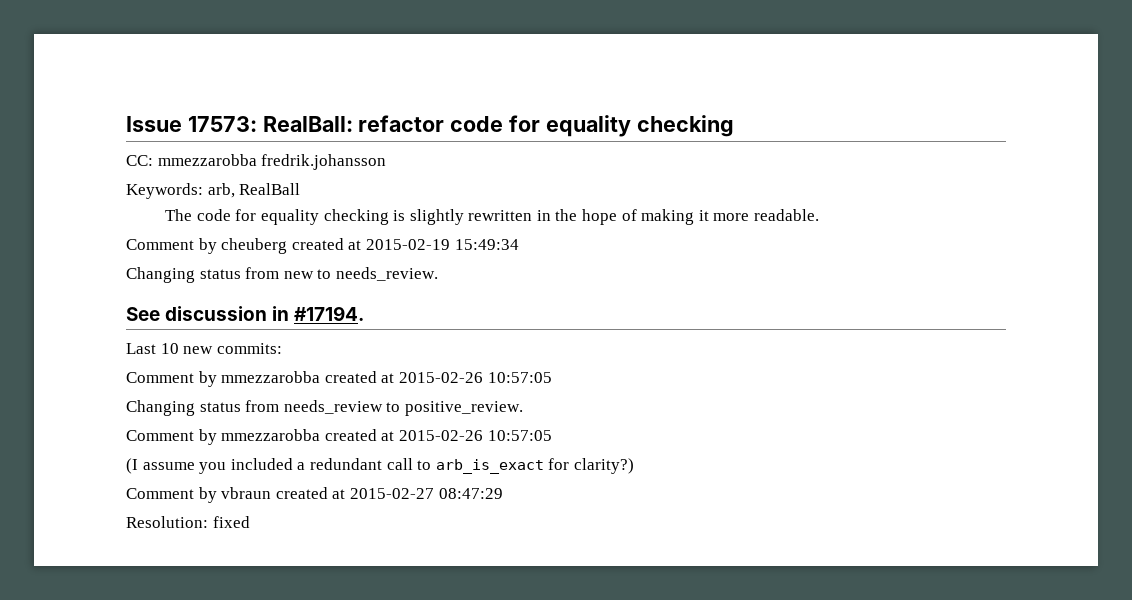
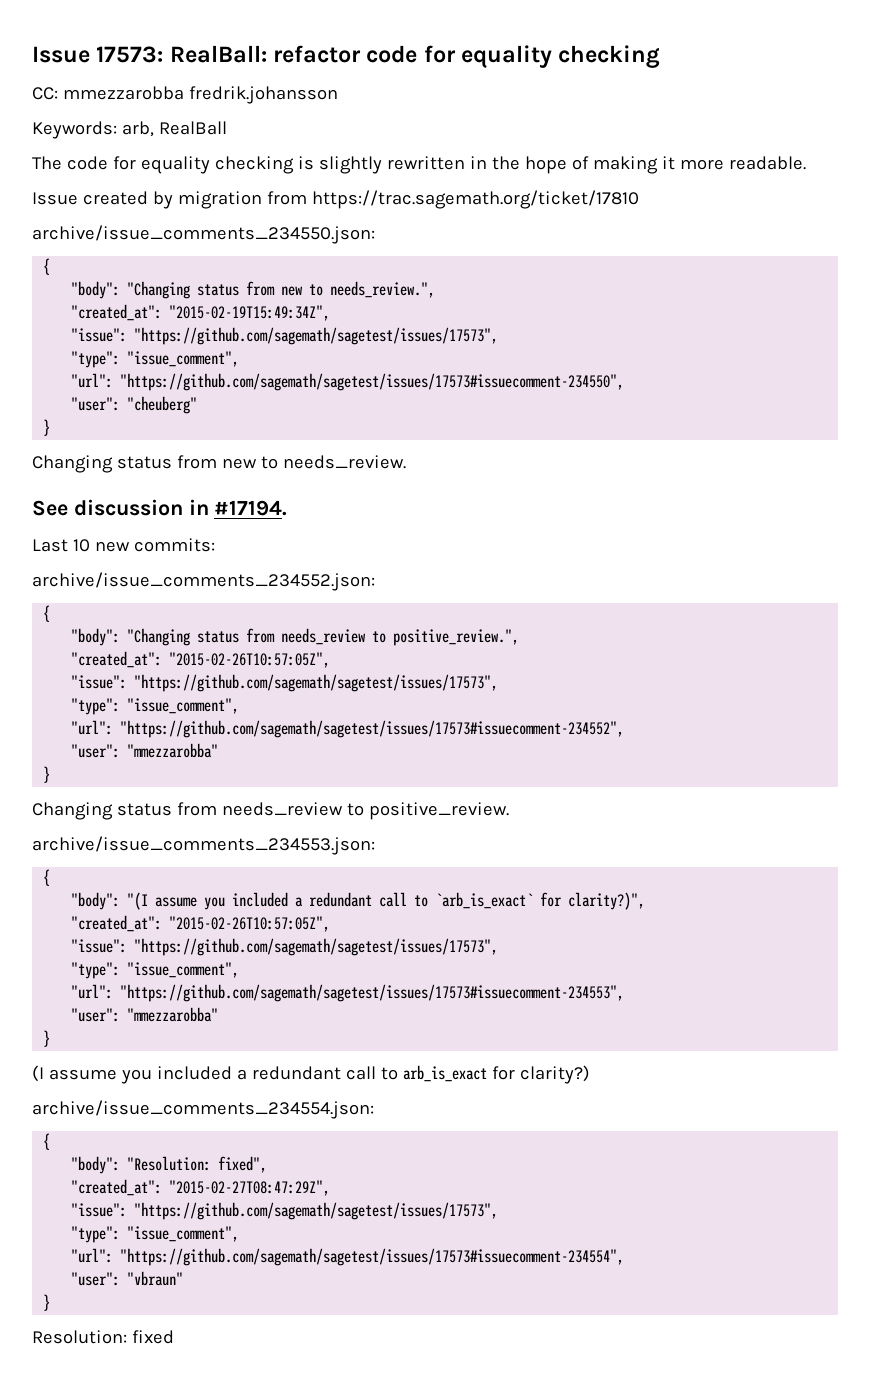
[126,238,519,254] Comment by cheuberg created at 2015-02-19 15:49:34 -> [32,190,639,209] [32,225,375,244] [43,258,51,275] [71,281,436,299] [71,304,331,321] [71,327,499,345] [71,351,240,368] [71,373,625,391] [71,396,198,414] [43,419,51,436] Issue created by migration from https://trac.sagemath.org/ticket/17810 // archive/issue_comments_234550.json: // { // "body": "Changing status from new to needs_review.", // "created_at": "2015-02-19T15:49:34Z", // "issue": "https://github.com/sagemath/sagetest/issues/17573", // "type": "issue_comment", // "url": "https://github.com/sagemath/sagetest/issues/17573#issuecomment-234550", // "user": "cheuberg" // }
[126,371,552,387] Comment by mmezzarobba created at 2015-02-26 10:57:05 -> [32,572,375,591] [43,605,51,622] [71,628,520,646] [71,651,331,668] [71,674,499,692] [71,698,240,715] [71,720,625,738] [71,743,219,758] [43,766,51,783] archive/issue_comments_234552.json: // { // "body": "Changing status from needs_review to positive_review.", // "created_at": "2015-02-26T10:57:05Z", // "issue": "https://github.com/sagemath/sagetest/issues/17573", // "type": "issue_comment", // "url": "https://github.com/sagemath/sagetest/issues/17573#issuecomment-234552", // "user": "mmezzarobba" // }
[126,429,552,445] Comment by mmezzarobba created at 2015-02-26 10:57:05 -> [32,836,375,855] [43,869,51,886] [71,892,646,910] [71,915,331,932] [71,938,499,956] [71,962,240,979] [71,984,625,1002] [71,1007,219,1022] [43,1030,51,1047] archive/issue_comments_234553.json: // { // "body": "(I assume you included a redundant call to `arb_is_exact` for clarity?)", // "created_at": "2015-02-26T10:57:05Z", // "issue": "https://github.com/sagemath/sagetest/issues/17573", // "type": "issue_comment", // "url": "https://github.com/sagemath/sagetest/issues/17573#issuecomment-234553", // "user": "mmezzarobba" // }
[126,487,503,503] Comment by vbraun created at 2015-02-27 08:47:29 -> [32,1100,374,1119] [43,1133,51,1150] [71,1156,268,1174] [71,1179,331,1196] [71,1202,499,1220] [71,1226,240,1243] [71,1248,625,1266] [71,1271,184,1286] [43,1294,51,1311] archive/issue_comments_234554.json: // { // "body": "Resolution: fixed", // "created_at": "2015-02-27T08:47:29Z", // "issue": "https://github.com/sagemath/sagetest/issues/17573", // "type": "issue_comment", // "url": "https://github.com/sagemath/sagetest/issues/17573#issuecomment-234554", // "user": "vbraun" // }

